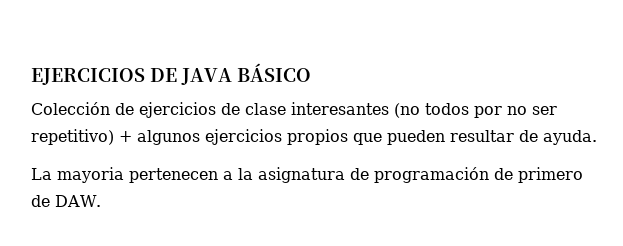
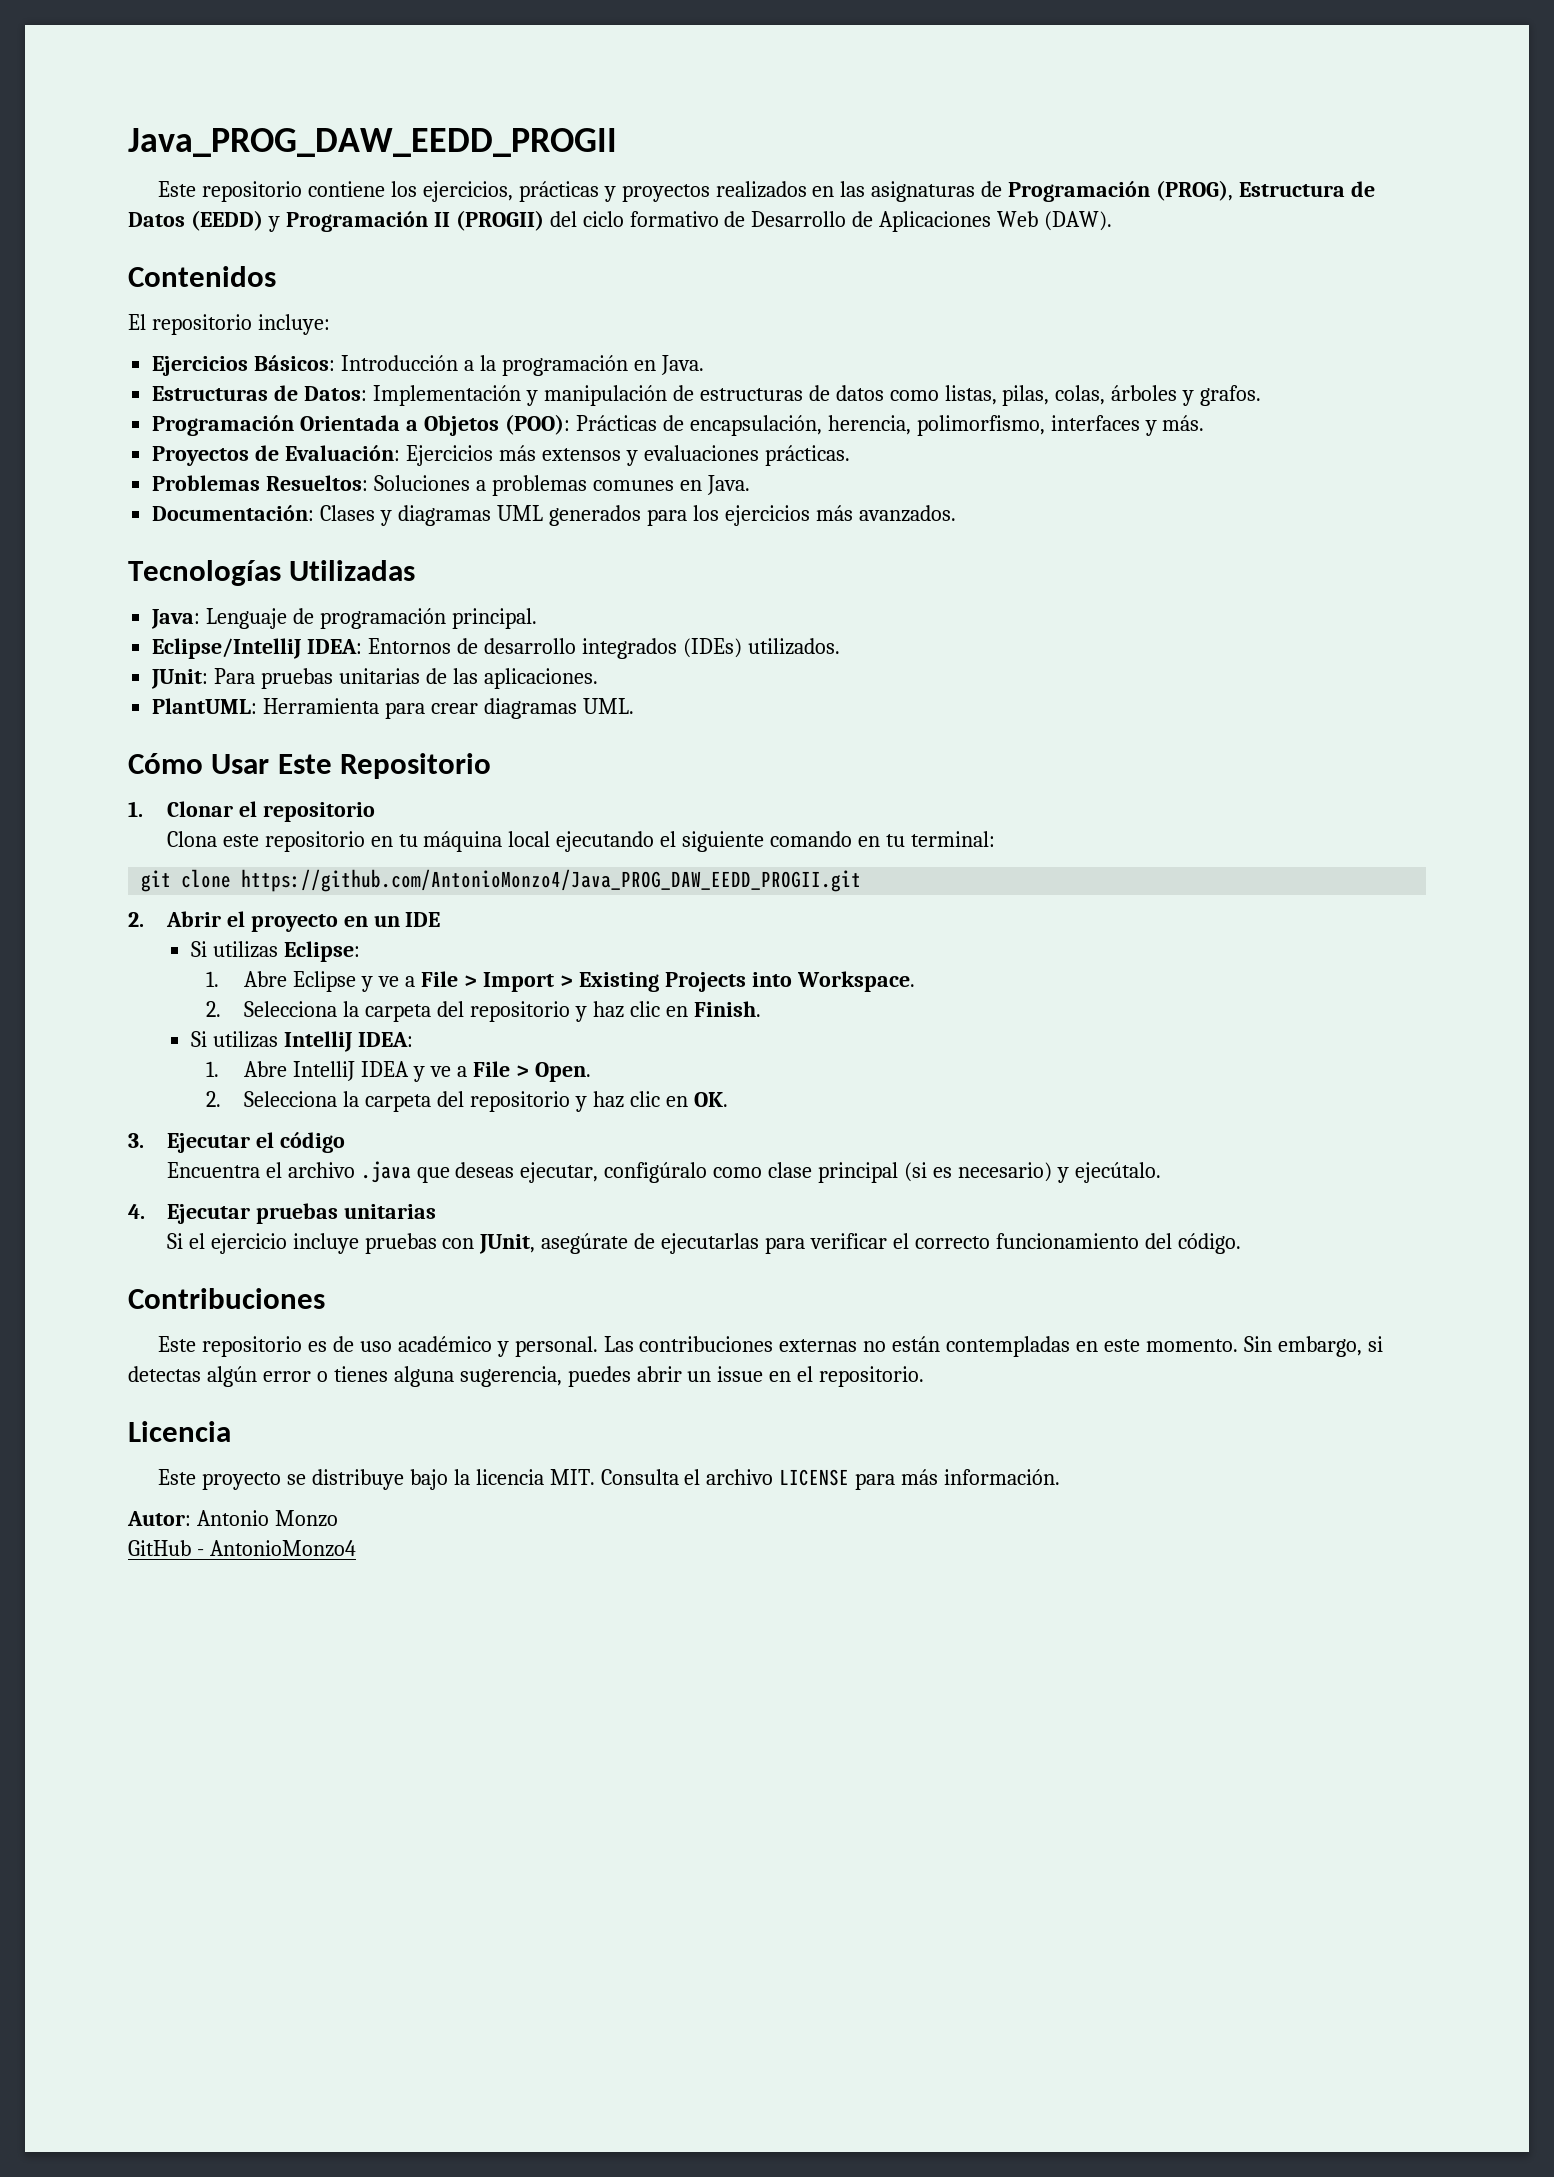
[31,63,311,85] [31,102,557,118] [31,129,597,145] [31,167,583,183] [31,195,101,207] EJERCICIOS DE JAVA BÁSICO // Colección de ejercicios de clase interesantes (no todos por no ser repetitivo) + algunos ejercicios propios que pueden resultar de ayuda. // La mayoria pertenecen a la asignatura de programación de primero de DAW. -> [128,128,617,157] [157,180,1376,202] [128,210,1113,232] [128,266,276,287] [128,314,330,335] [152,355,704,376] [152,385,1262,406] [152,414,1205,436] [152,445,850,466] [152,475,750,496] [152,505,956,526] [128,560,416,586] [151,608,537,629] [152,638,840,659] [151,668,598,689] [152,698,634,719] [128,753,492,779] [128,801,375,822] [166,831,996,852] [141,869,862,892] [128,911,441,932] [190,941,360,962] [205,971,915,992] [205,1001,761,1022] [190,1031,413,1052] [205,1061,591,1082] [205,1091,728,1112] [128,1132,345,1153] [166,1161,1161,1183] [128,1203,436,1224] [166,1233,1241,1254] [128,1288,325,1309] [157,1336,1383,1357] [128,1366,925,1387] [128,1421,231,1442] [157,1469,1061,1490] [127,1510,338,1527] [128,1540,356,1557] Java_PROG_DAW_EEDD_PROGII // Este repositorio contiene los ejercicios, prácticas y proyectos realizados en las asignaturas de Programación (PROG), Estructura de Datos (EEDD) y Programación II (PROGII) del ciclo formativo de Desarrollo de Aplicaciones Web (DAW). // Contenidos // El repositorio incluye: // Ejercicios Básicos: Introducción a la programación en Java. // Estructuras de Datos: Implementación y manipulación de estructuras de datos como listas, pilas, colas, árboles y grafos. // Programación Orientada a Objetos (POO): Prácticas de encapsulación, herencia, polimorfismo, interfaces y más. // Proyectos de Evaluación: Ejercicios más extensos y evaluaciones prácticas. // Problemas Resueltos: Soluciones a problemas comunes en Java. // Documentación: Clases y diagramas UML generados para los ejercicios más avanzados. // Tecnologías Utilizadas // Java: Lenguaje de programación principal. // Eclipse/IntelliJ IDEA: Entornos de desarrollo integrados (IDEs) utilizados. // JUnit: Para pruebas unitarias de las aplicaciones. // PlantUML: Herramienta para crear diagramas UML. // Cómo Usar Este Repositorio // 1. Clonar el repositorio // Clona este repositorio en tu máquina local ejecutando el siguiente comando en tu terminal: // git clone https://github.com/AntonioMonzo4/Java_PROG_DAW_EEDD_PROGII.git // 2. Abrir el proyecto en un IDE // Si utilizas Eclipse: // 1. Abre Eclipse y ve a File > Import > Existing Projects into Workspace. // 2. Selecciona la carpeta del repositorio y haz clic en Finish. // Si utilizas IntelliJ IDEA: // 1. Abre IntelliJ IDEA y ve a File > Open. // 2. Selecciona la carpeta del repositorio y haz clic en OK. // 3. Ejecutar el código // Encuentra el archivo .java que deseas ejecutar, configúralo como clase principal (si es necesario) y ejecútalo. // 4. Ejecutar pruebas unitarias // Si el ejercicio incluye pruebas con JUnit, asegúrate de ejecutarlas para verificar el correcto funcionamiento del código. // Contribuciones // Este repositorio es de uso académico y personal. Las contribuciones externas no están contempladas en este momento. Sin embargo, si detectas algún error o tienes alguna sugerencia, puedes abrir un issue en el repositorio. // Licencia // Este proyecto se distribuye bajo la licencia MIT. Consulta el archivo LICENSE para más información. // Autor: Antonio Monzo // GitHub - AntonioMonzo4

